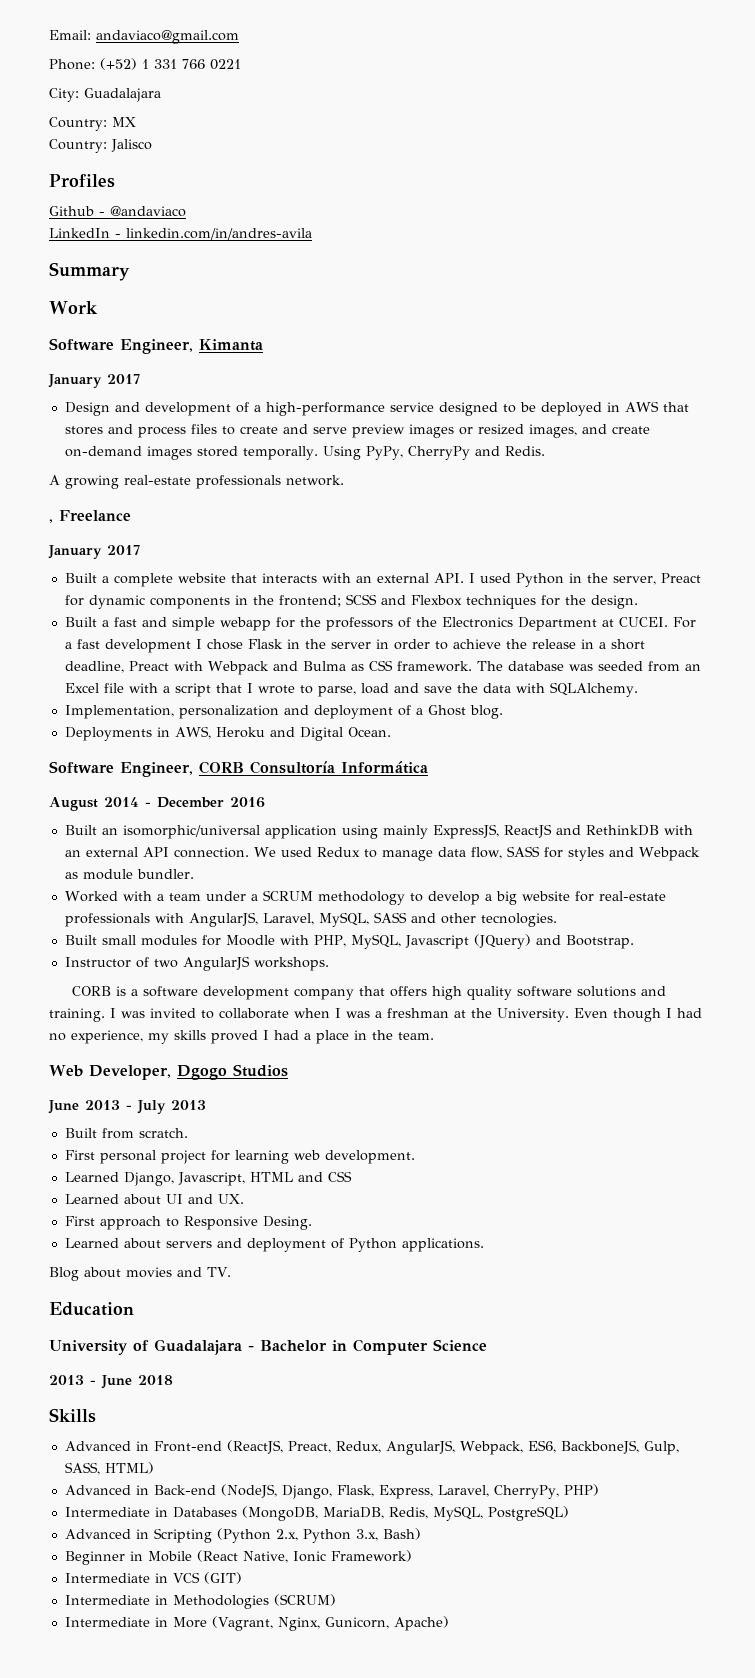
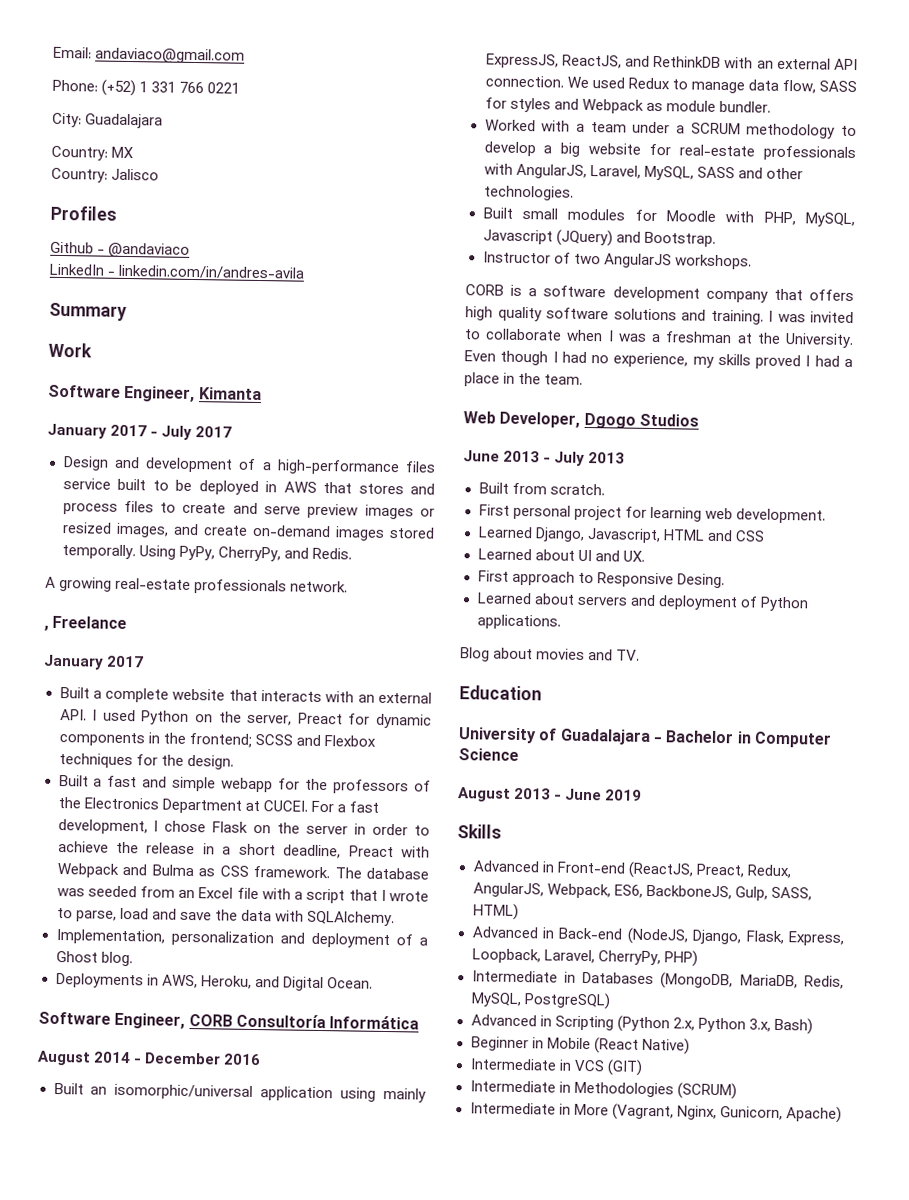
(140, 379) none -> [150,425,233,441] - July 2017
[389,402,498,416] service designed -> [405,461,436,473] [62,478,146,491] files service built
[407,446,470,460] CherryPy -> [217,546,281,562] CherryPy,
[568,573,582,583] in -> [194,714,213,723] on
[104,639,191,653] development -> [57,818,148,835] development,
[286,639,300,649] in -> [253,824,272,834] on
[215,727,265,738] Heroku -> [200,975,252,989] Heroku,
[503,824,552,838] ReactJS -> [561,54,622,69] ReactJS,
[480,913,557,927] tecnologies. -> [483,185,574,201] technologies.
(487, 1345) none -> [457,787,511,802] August
[138,1375,173,1385] 2018 -> [604,789,643,801] 2019
(433, 1492) none -> [471,948,541,964] Loopback,
[242,1550,412,1563] Native, Ionic Framework) -> [641,1037,690,1055] Native)

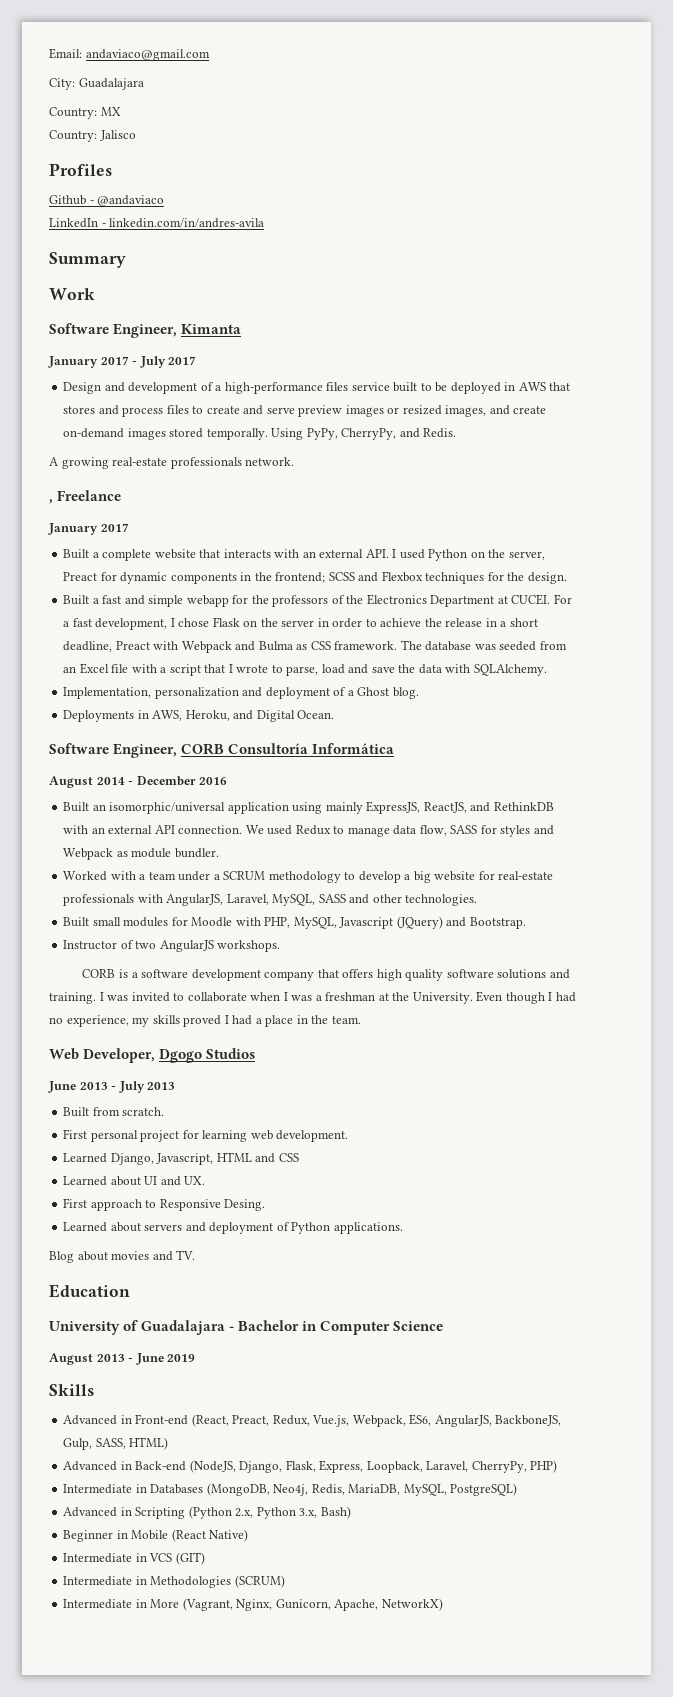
[52,79,241,97] // Phone: (+52) 1 331 766 0221 -> (210, 55) none
[627,861,694,879] (ReactJS, -> [191,1414,229,1427] (React,
[472,882,544,898] AngularJS, -> [312,1415,350,1427] Vue.js,
(643, 891) none -> [434,1415,492,1427] AngularJS,
[739,974,844,989] MariaDB, Redis, -> [273,1484,401,1496] Neo4j, Redis, MariaDB,
[785,1106,842,1123] Apache) -> [334,1598,443,1611] Apache, NetworkX)

